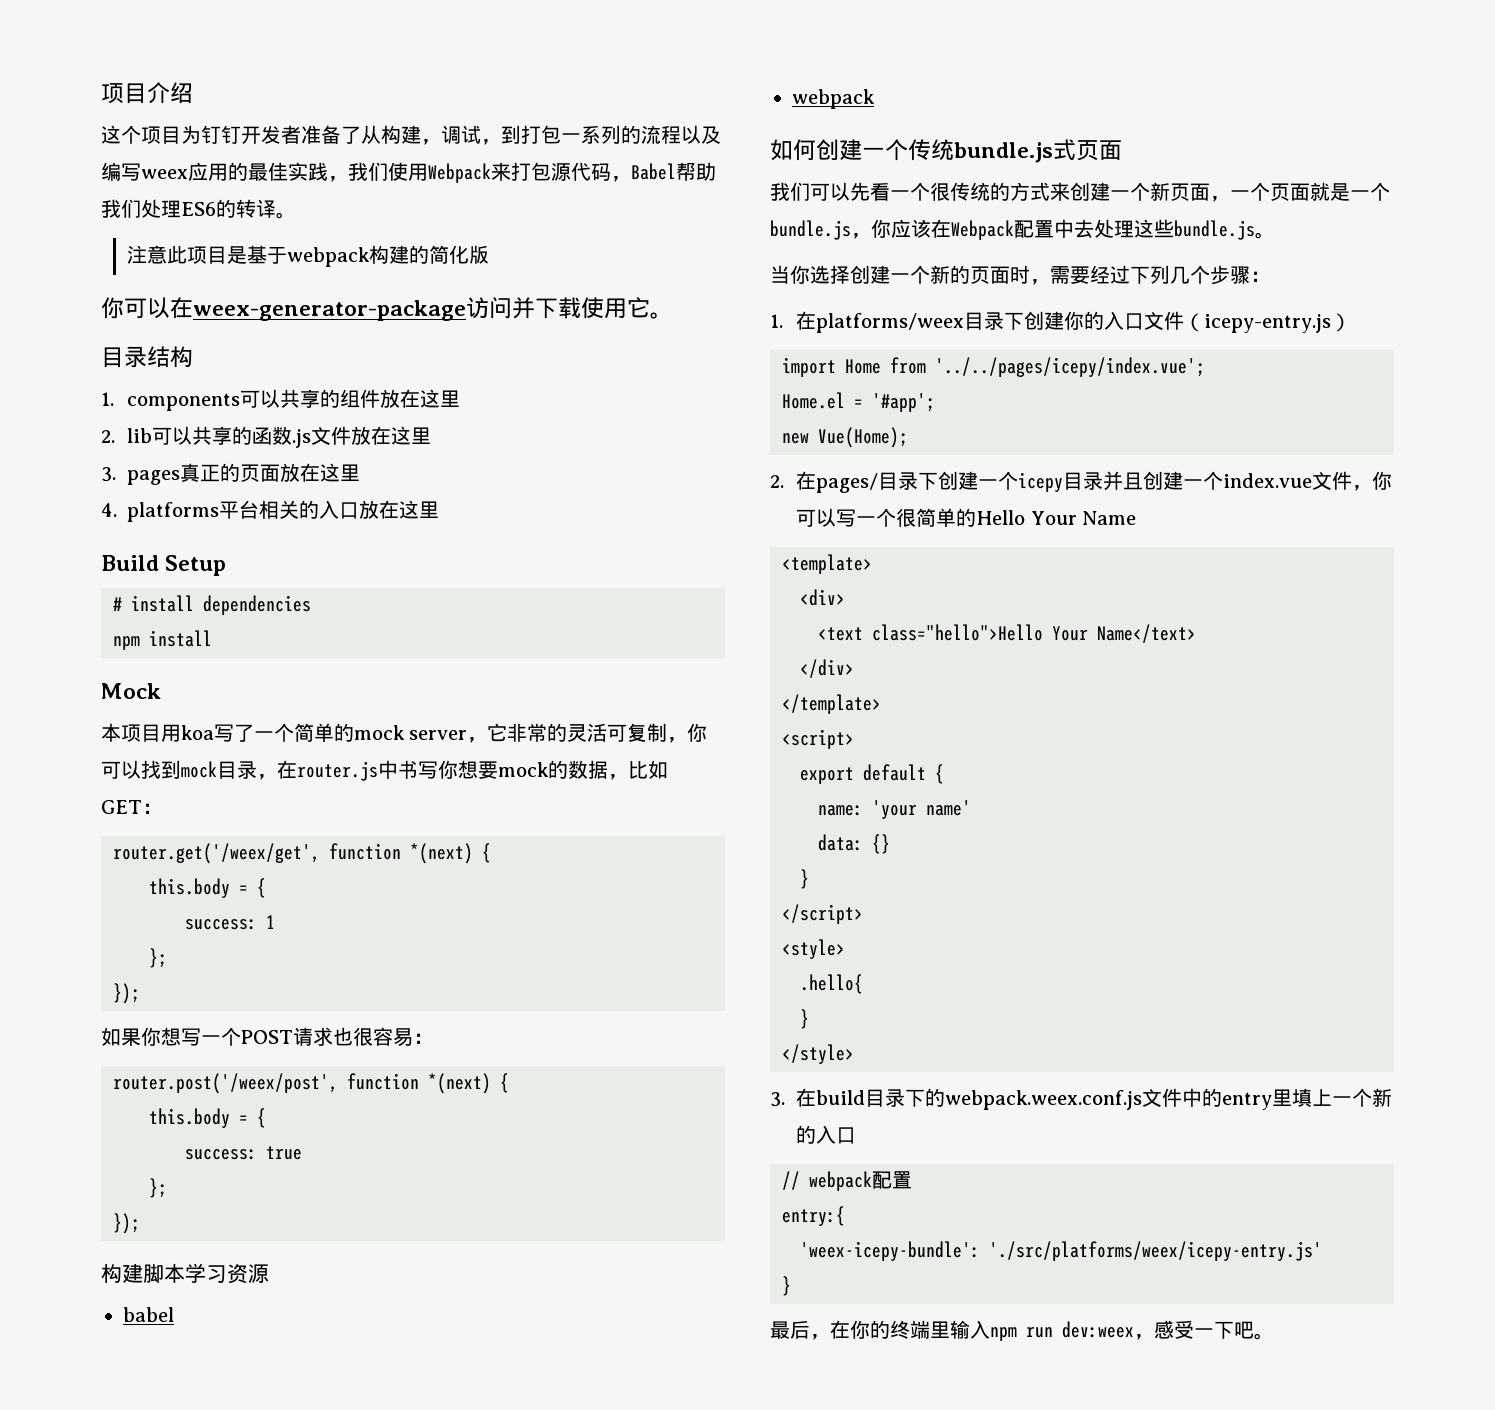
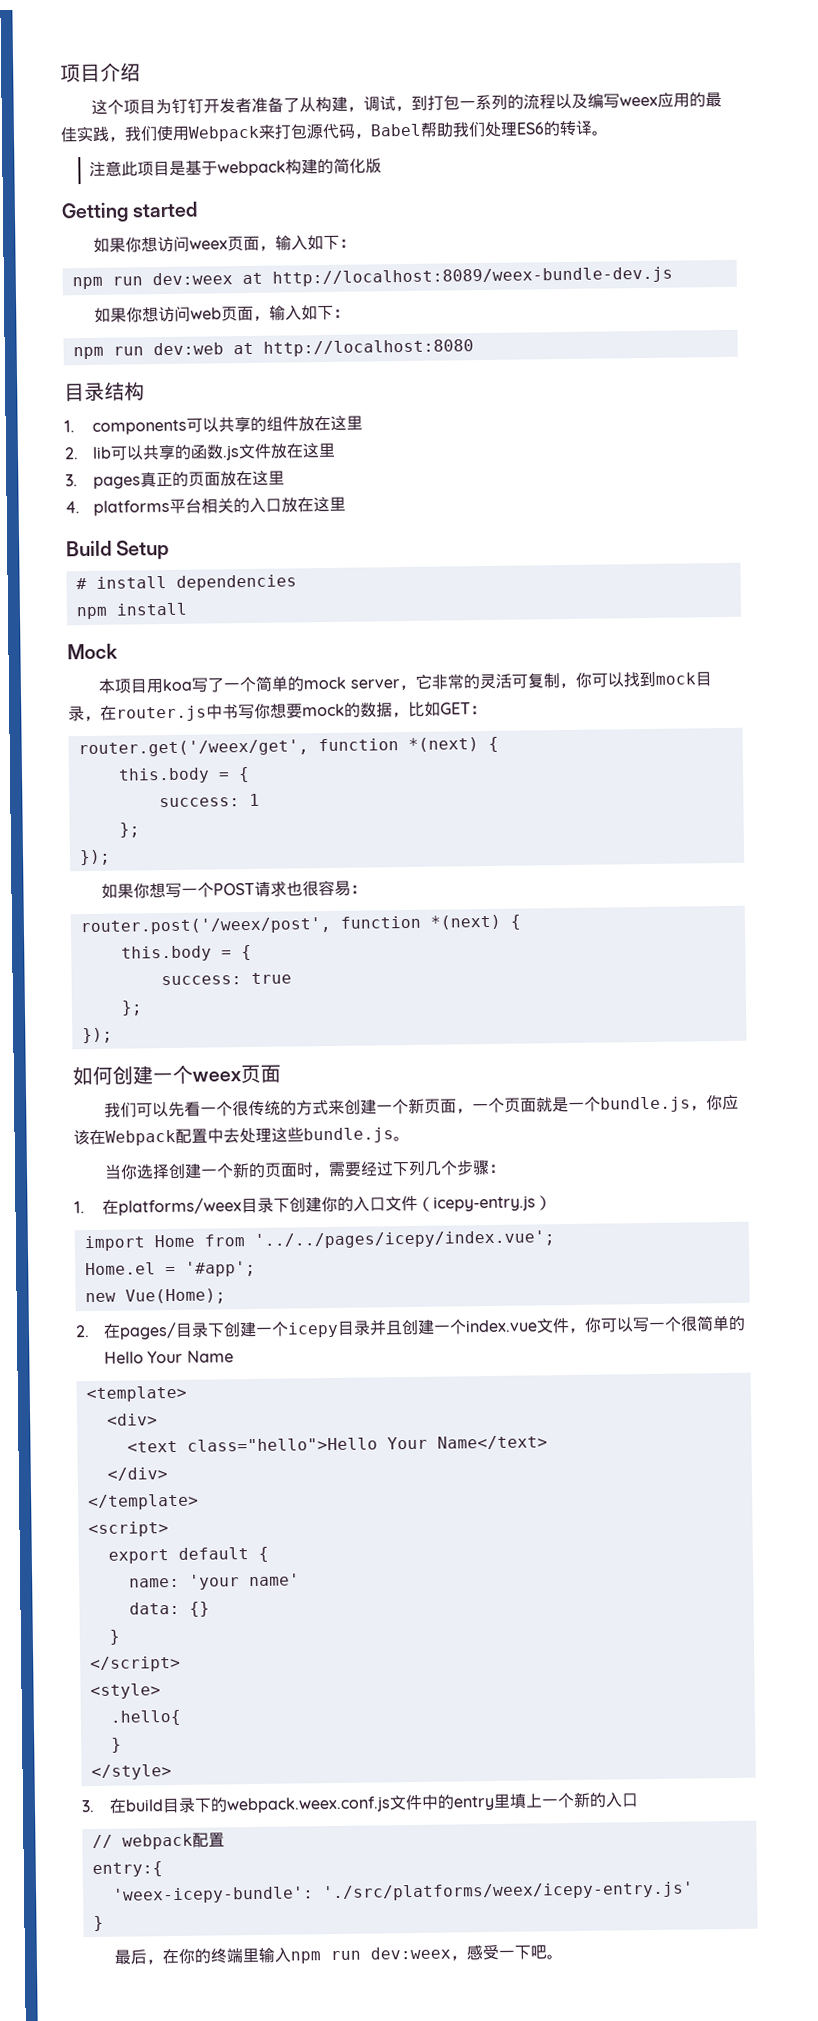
[101,297,673,321] 你可以在weex-generator-package访问并下载使用它。 -> [61,201,199,223] [93,234,357,253] [71,266,673,290] [94,304,351,323] [72,339,474,360] Getting started // 如果你想访问weex页面，输入如下： // npm run dev:weex at http://localhost:8089/weex-bundle-dev.js // 如果你想访问web页面，输入如下： // npm run dev:web at http://localhost:8080
[101,1263,269,1284] [123,1307,174,1322] [792,89,875,109] // 构建脚本学习资源 // babel // webpack -> (113, 1035) none
[908,139,1076,163] 传统bundle.js式 -> [192,1071,242,1082] weex

